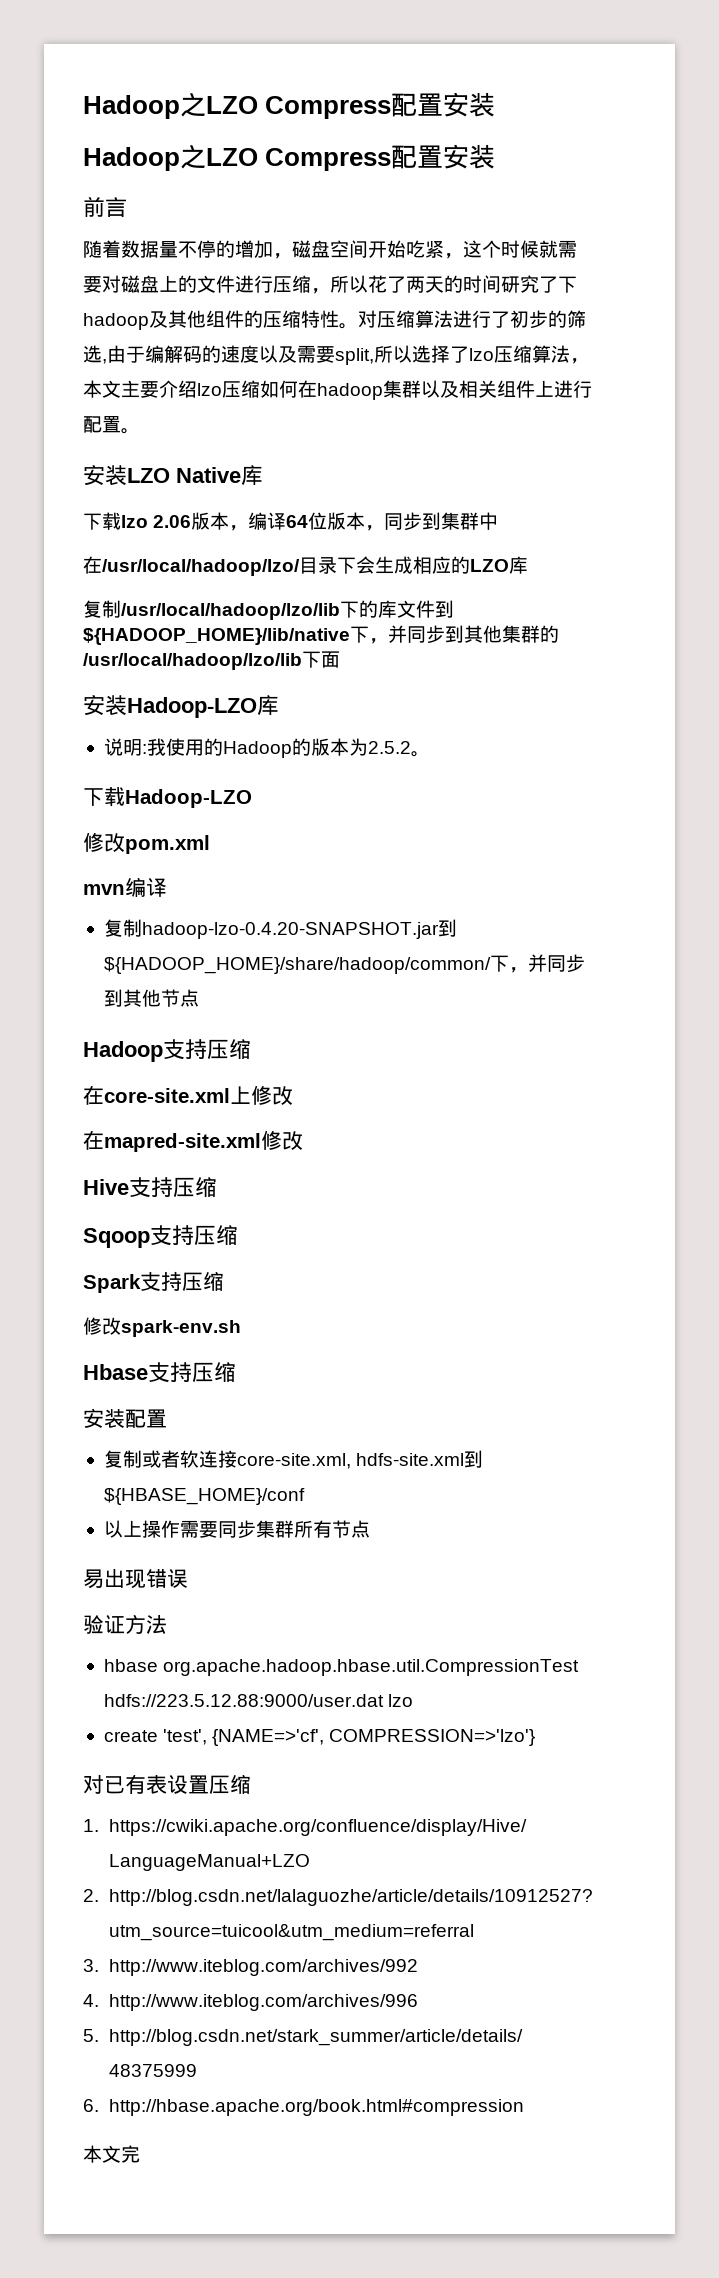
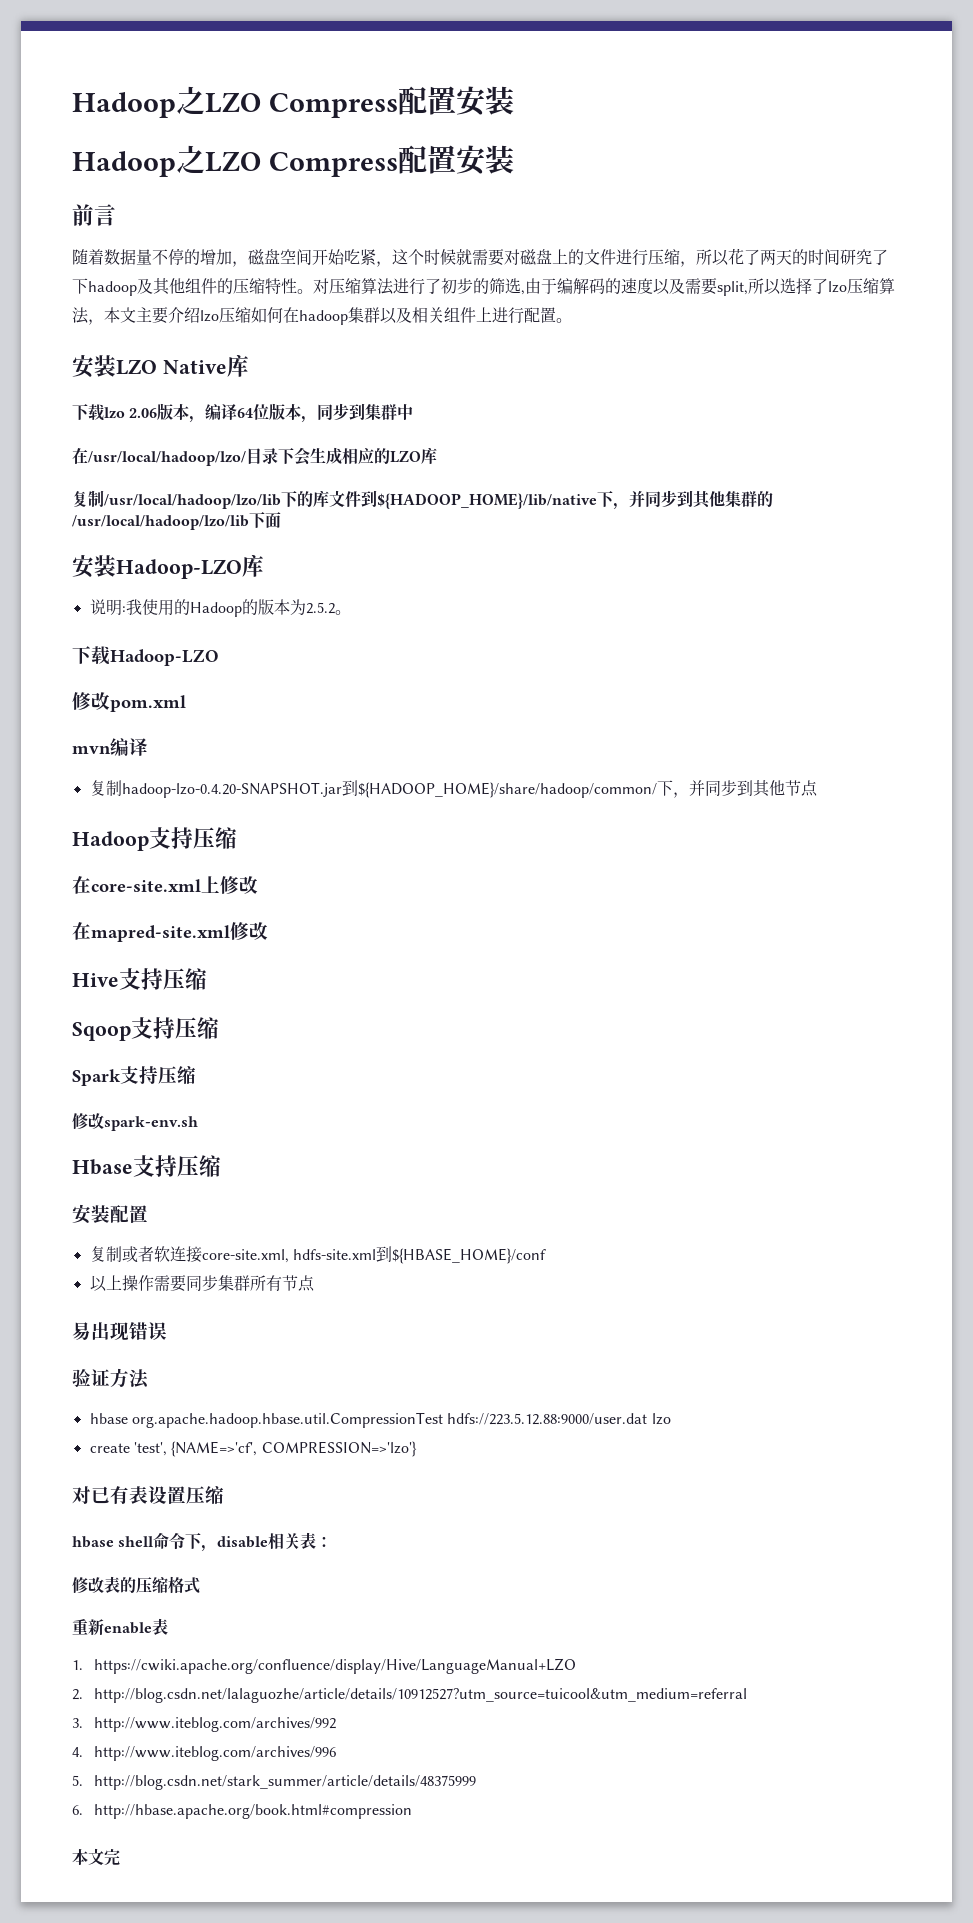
(251, 1784) none -> [72,1532,333,1552] [72,1576,200,1594] [72,1618,168,1635] // hbase shell命令下，disable相关表： // 修改表的压缩格式 // 重新enable表

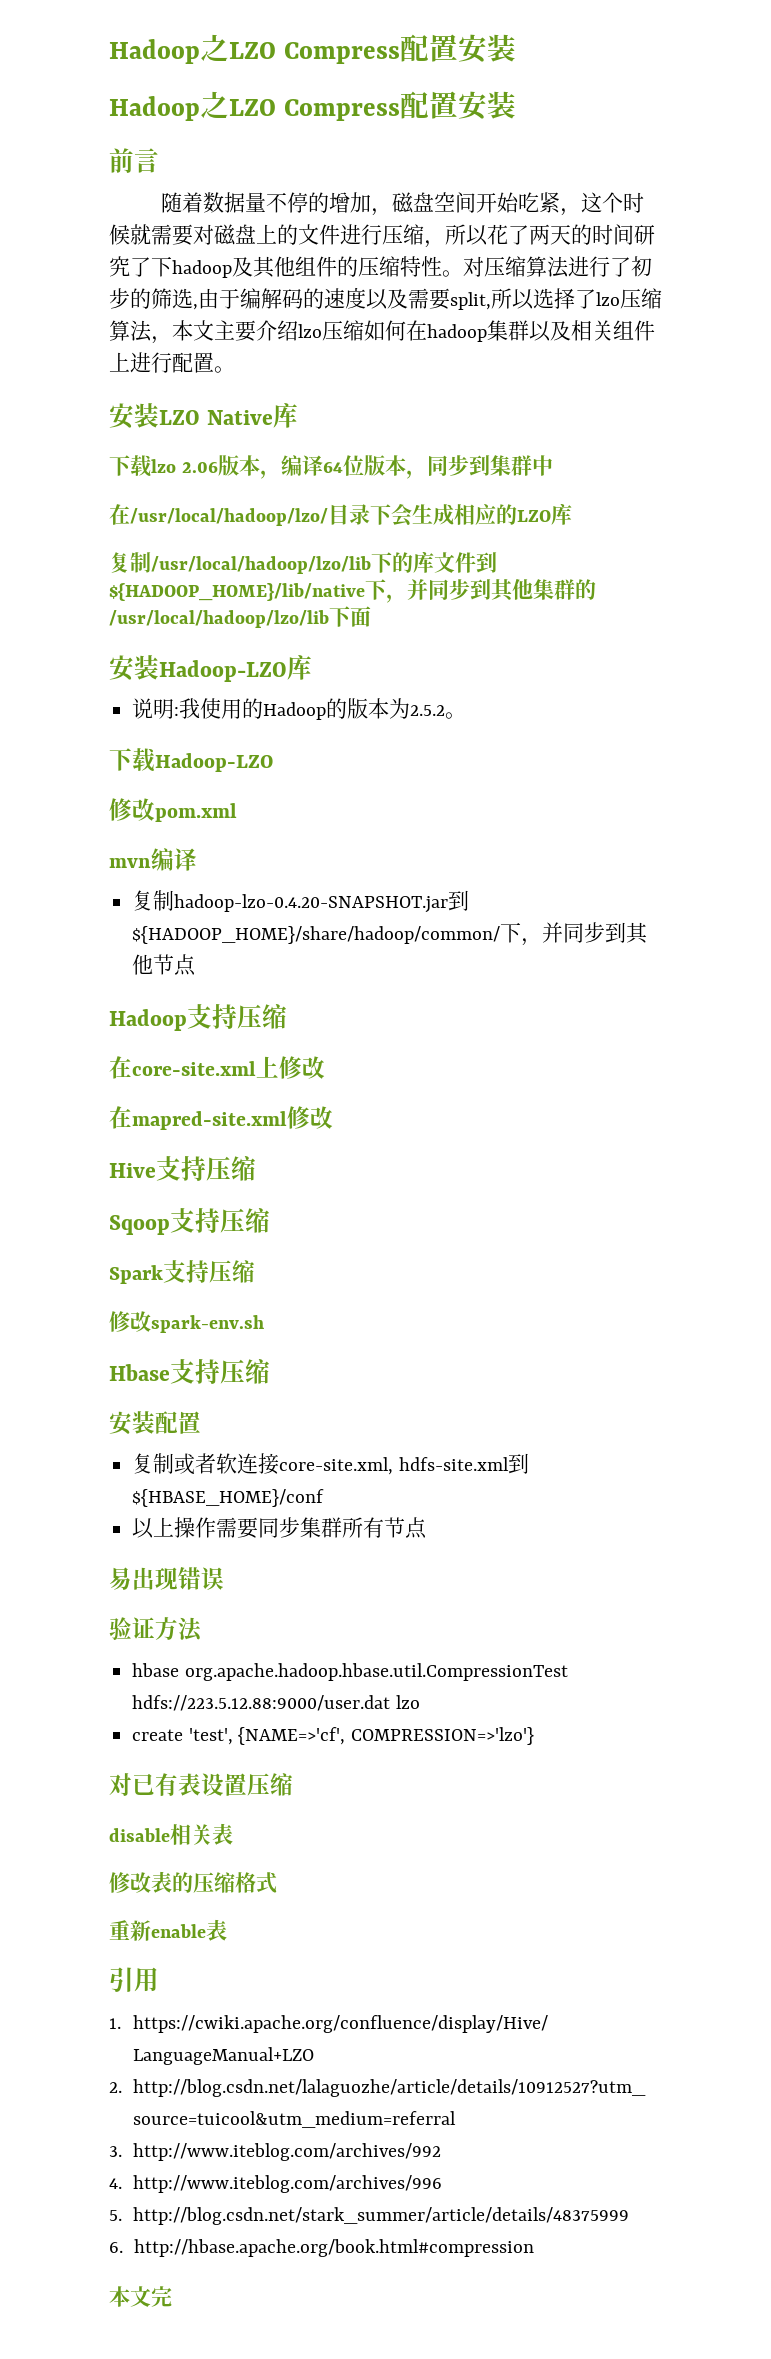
[72,1532,218,1552] hbase shell命令下， -> (293, 1784) none
[316,1536,333,1547] ： -> (233, 1834) none
(168, 1626) none -> [109,1967,159,1992] // 引用

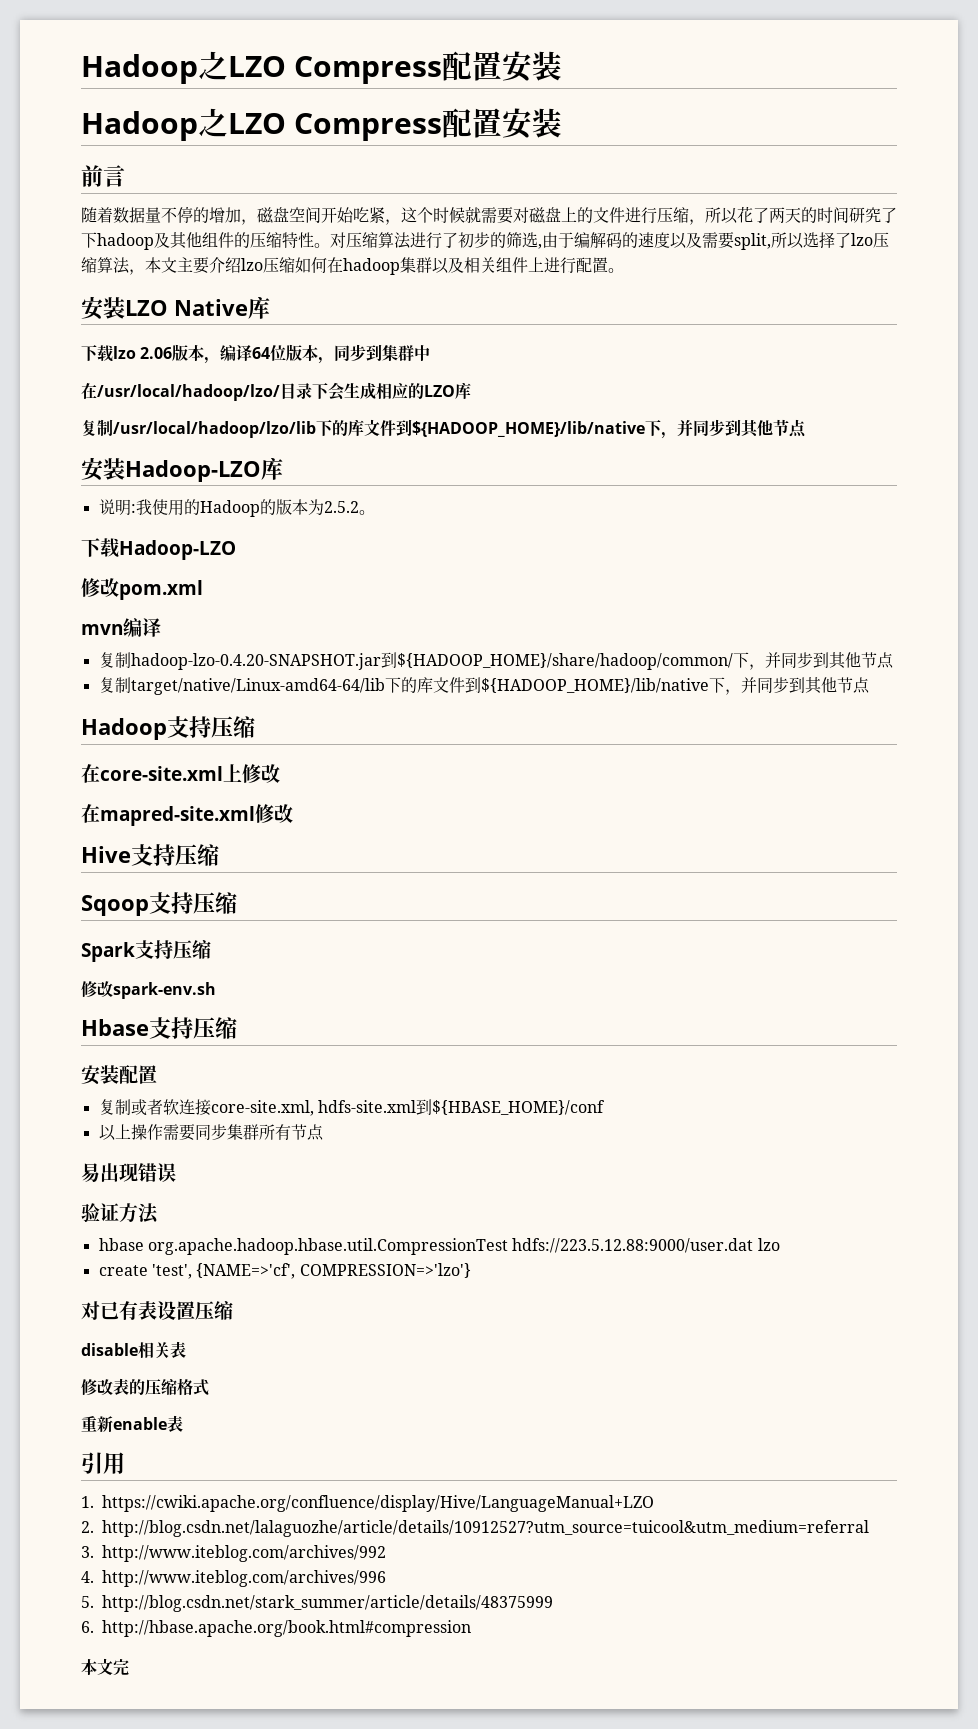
[533,579,596,600] [109,606,371,628] 集群的/usr/local/hadoop/lzo/lib下面 -> [773,419,806,437] 节点
(197, 965) none -> [98,677,870,695] // 复制target/native/Linux-amd64-64/lib下的库文件到${HADOOP_HOME}/lib/native下，并同步到其他节点

